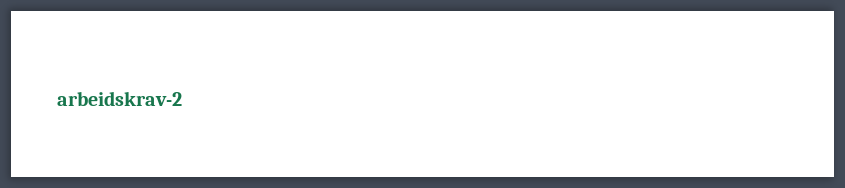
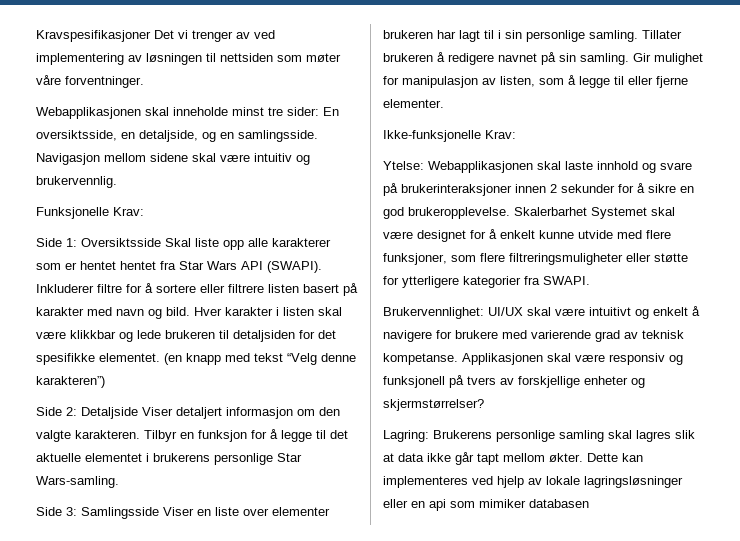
[57,91,182,106] arbeidskrav-2 -> [36,30,275,42] [36,53,341,65] [36,75,144,88] [36,107,339,119] [36,130,318,142] [36,153,310,165] [36,176,117,188] [36,207,144,219] [36,238,331,250] [36,261,322,273] [36,283,358,296] [36,307,342,319] [36,330,336,342] [36,353,356,365] [36,376,105,388] [36,407,340,419] [36,429,348,442] [36,453,302,465] [36,476,119,488] [36,507,330,519] [383,30,682,42] [383,52,703,65] [383,75,688,88] [383,99,444,108] [383,130,516,142] [383,161,692,173] [383,183,694,196] [383,207,675,219] [383,229,671,242] [383,253,688,265] [383,276,590,288] [383,306,700,319] [383,330,684,342] [383,353,683,365] [383,375,645,388] [383,399,484,411] [383,430,695,442] [383,452,643,465] [383,476,683,488] [383,499,589,511] Kravspesifikasjoner Det vi trenger av ved implementering av løsningen til nettsiden som møter våre forventninger. // Webapplikasjonen skal inneholde minst tre sider: En oversiktsside, en detaljside, og en samlingsside. Navigasjon mellom sidene skal være intuitiv og brukervennlig. // Funksjonelle Krav: // Side 1: Oversiktsside Skal liste opp alle karakterer som er hentet hentet fra Star Wars API (SWAPI). Inkluderer filtre for å sortere eller filtrere listen basert på karakter med navn og bild. Hver karakter i listen skal være klikkbar og lede brukeren til detaljsiden for det spesifikke elementet. (en knapp med tekst “Velg denne karakteren”) // Side 2: Detaljside Viser detaljert informasjon om den valgte karakteren. Tilbyr en funksjon for å legge til det aktuelle elementet i brukerens personlige Star Wars-samling. // Side 3: Samlingsside Viser en liste over elementer brukeren har lagt til i sin personlige samling. Tillater brukeren å redigere navnet på sin samling. Gir mulighet for manipulasjon av listen, som å legge til eller fjerne elementer. // Ikke-funksjonelle Krav: // Ytelse: Webapplikasjonen skal laste innhold og svare på brukerinteraksjoner innen 2 sekunder for å sikre en god brukeropplevelse. Skalerbarhet Systemet skal være designet for å enkelt kunne utvide med flere funksjoner, som flere filtreringsmuligheter eller støtte for ytterligere kategorier fra SWAPI. // Brukervennlighet: UI/UX skal være intuitivt og enkelt å navigere for brukere med varierende grad av teknisk kompetanse. Applikasjonen skal være responsiv og funksjonell på tvers av forskjellige enheter og skjermstørrelser? // Lagring: Brukerens personlige samling skal lagres slik at data ikke går tapt mellom økter. Dette kan implementeres ved hjelp av lokale lagringsløsninger eller en api som mimiker databasen

